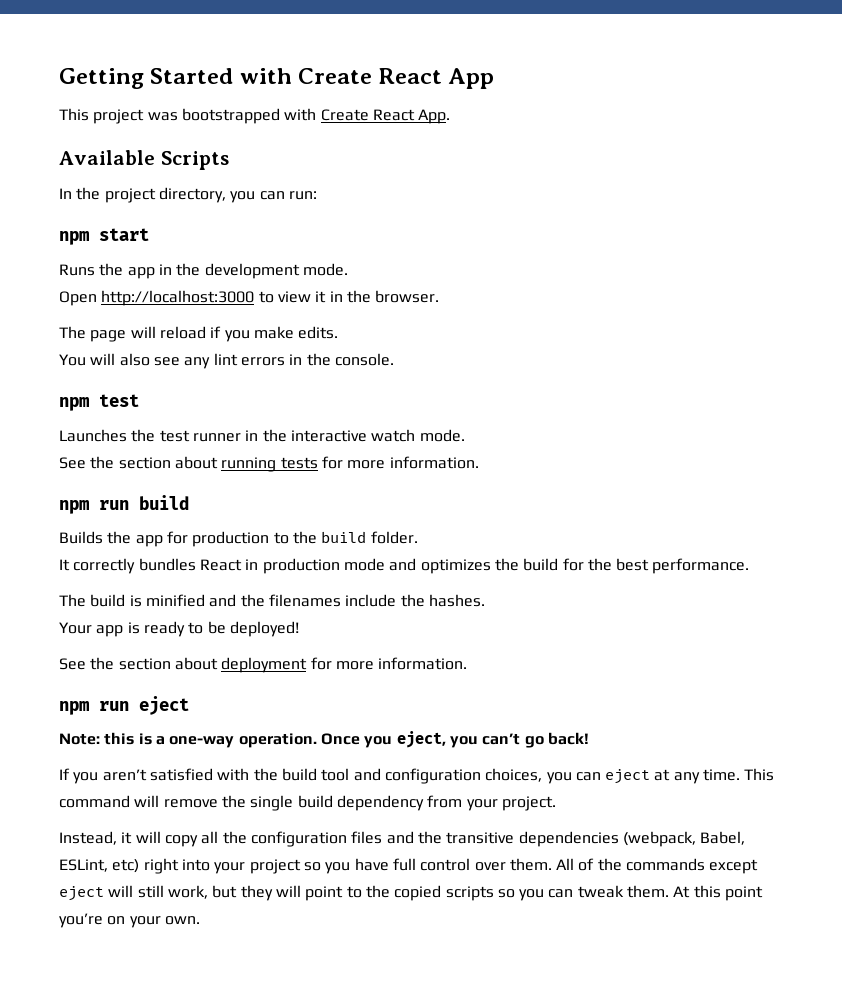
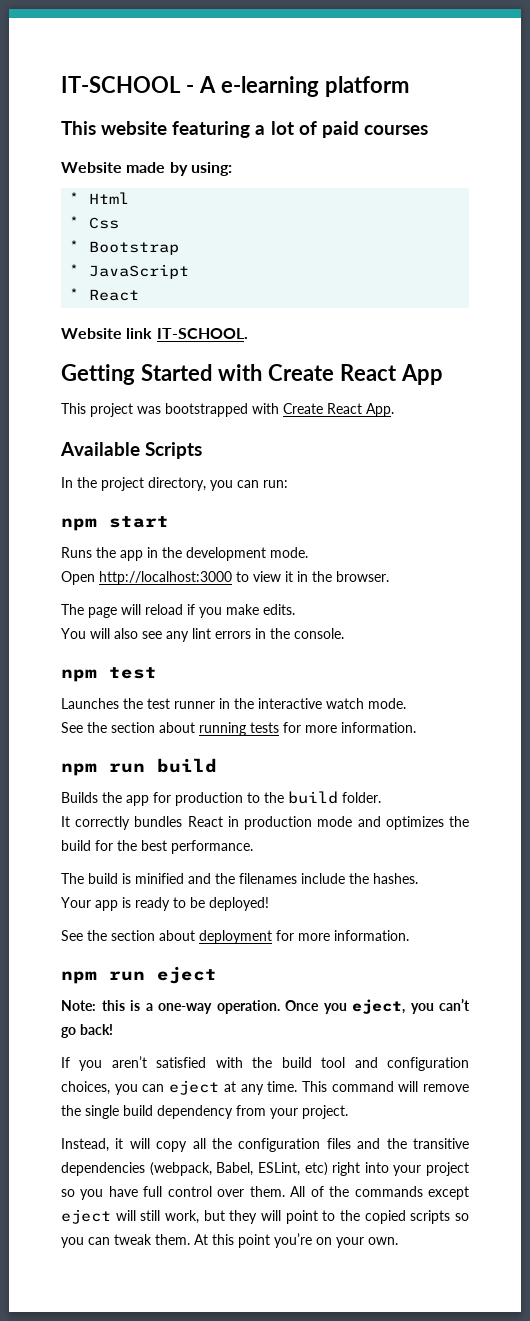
(59, 78) none -> [61,76,409,97] [61,121,428,138] [61,162,232,176] [69,192,130,204] [69,216,120,229] [69,240,180,255] [69,264,190,279] [69,288,140,301] [61,328,248,339] IT-SCHOOL - A e-learning platform // This website featuring a lot of paid courses // Website made by using: // * Html // * Css // * Bootstrap // * JavaScript // * React // Website link IT-SCHOOL. //

